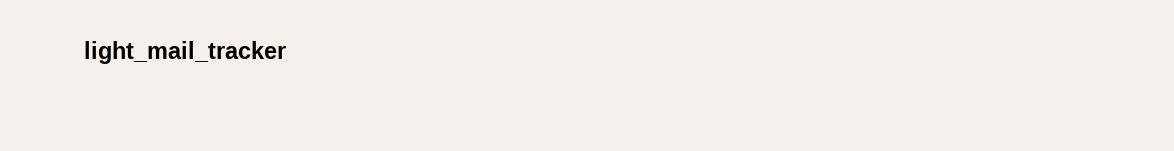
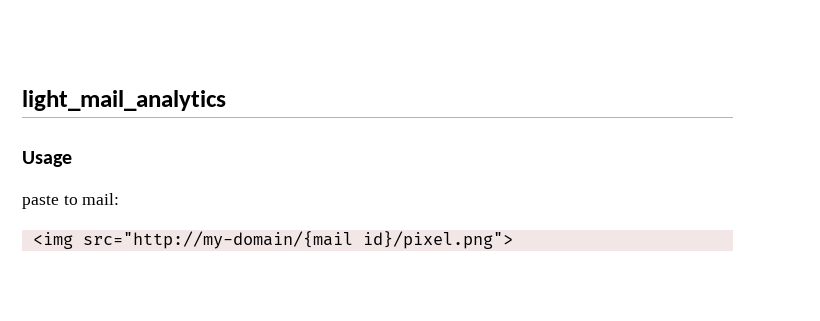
[84,41,286,64] light_mail_tracker -> [22,90,226,111] [22,151,72,167] [22,193,120,209] [32,231,513,249] light_mail_analytics // Usage // paste to mail: // <img src="http://my-domain/{mail id}/pixel.png">

